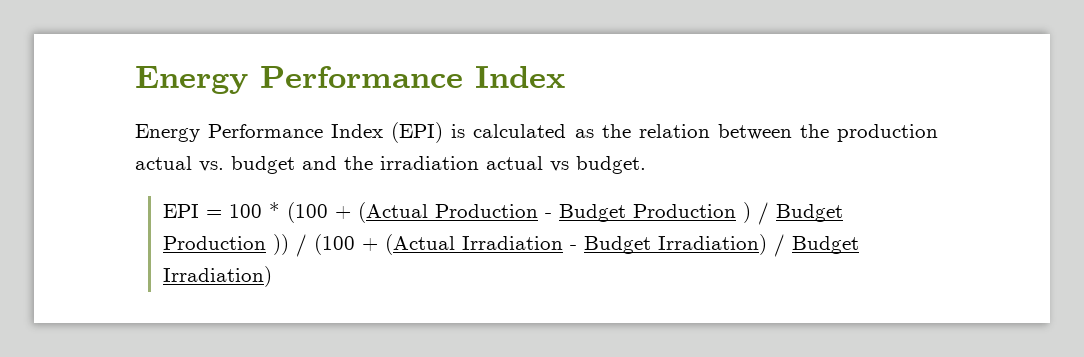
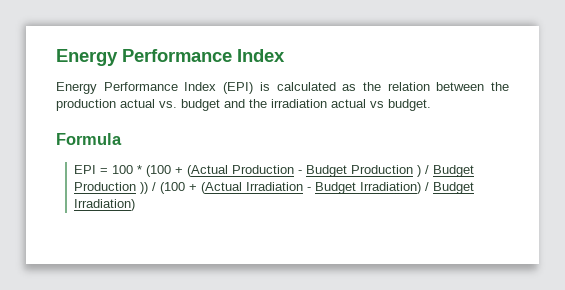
(646, 165) none -> [56,133,122,145] // Formula

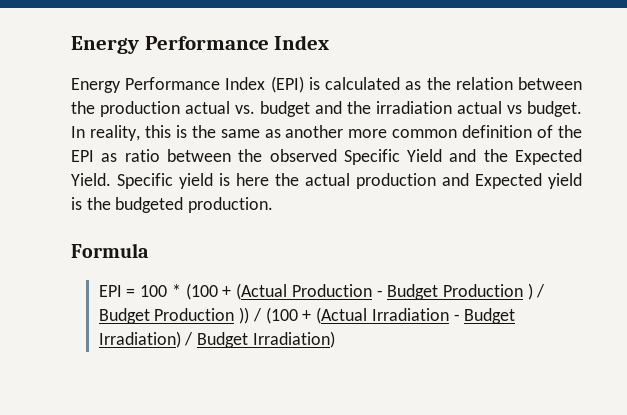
(431, 105) none -> [71,125,582,141] [71,149,582,165] [71,173,582,189] [71,197,274,213] In reality, this is the same as another more common definition of the EPI as ratio between the observed Specific Yield and the Expected Yield. Specific yield is here the actual production and Expected yield is the budgeted production.

